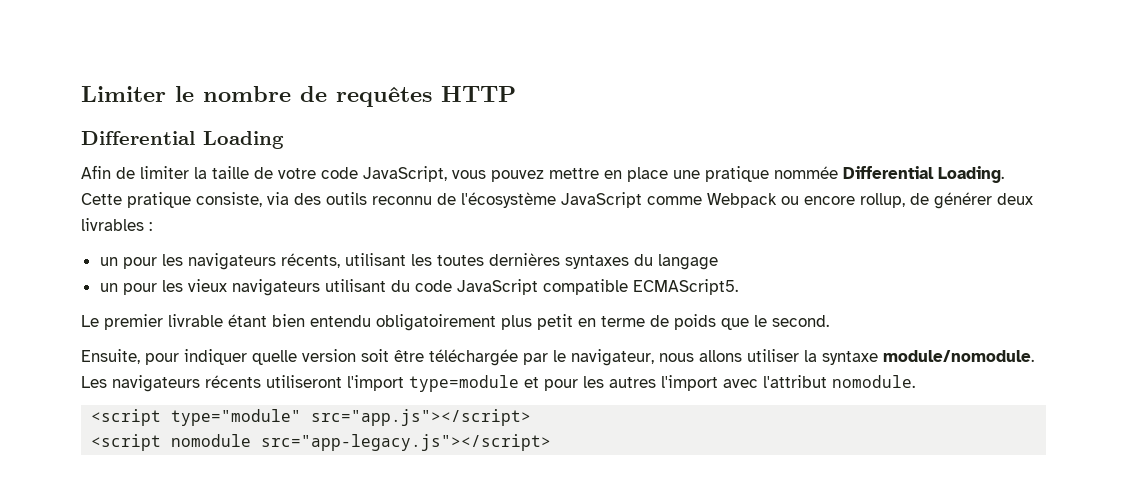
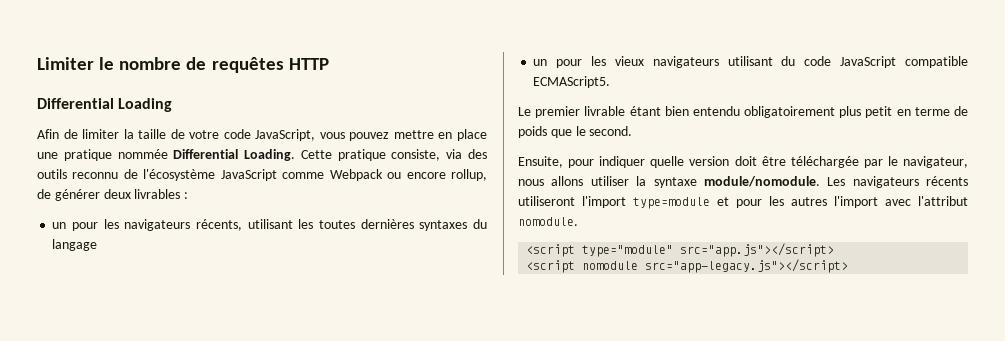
[361,349,389,362] soit -> [734,156,757,166] doit

